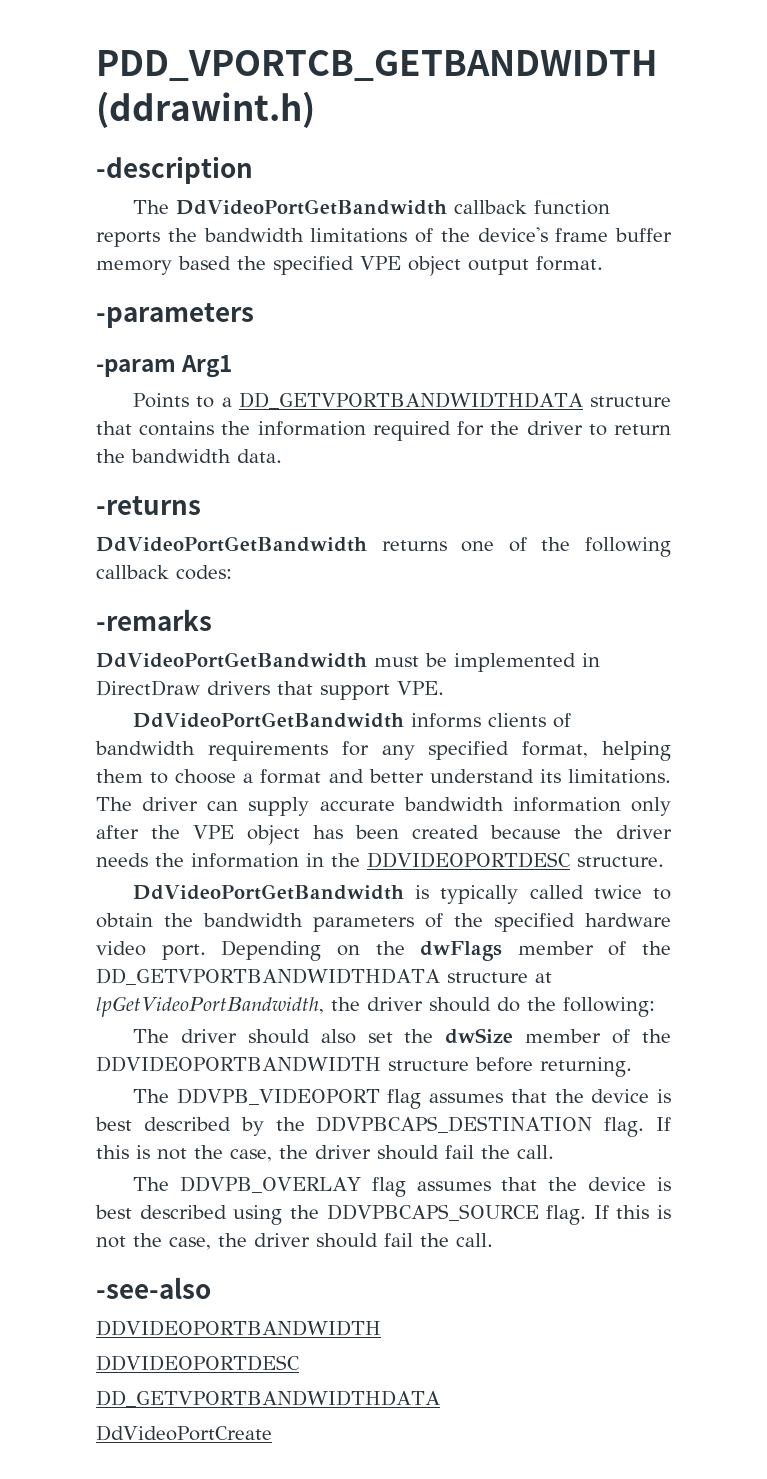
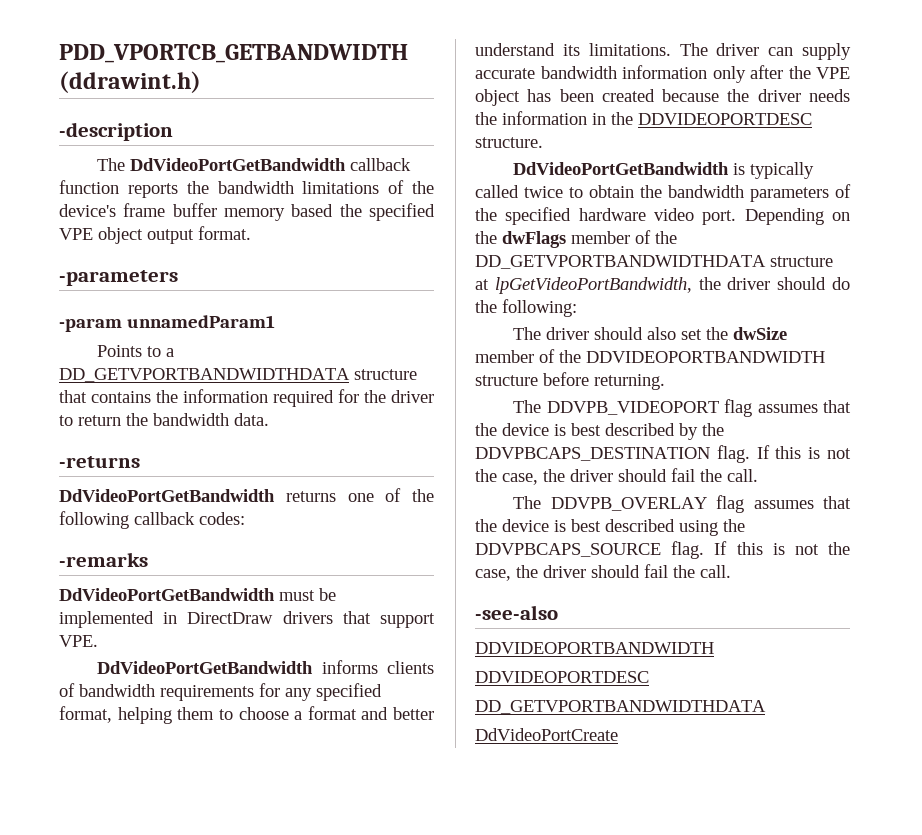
[181,355,233,378] Arg1 -> [127,315,276,328] unnamedParam1

